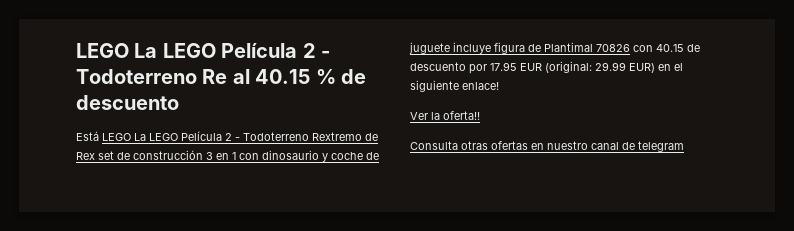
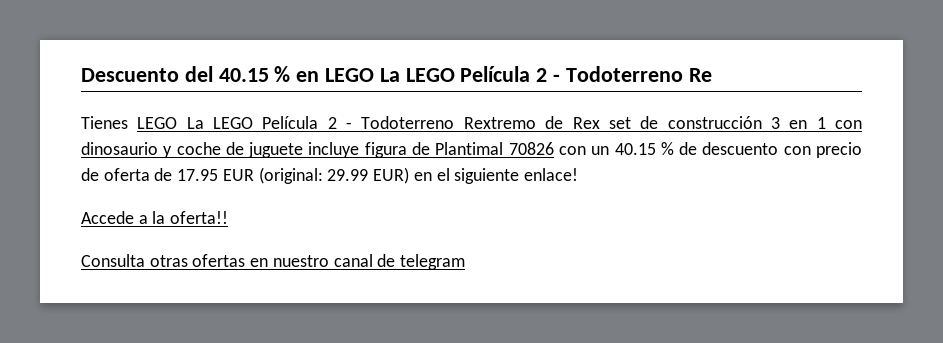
(76, 50) none -> [81,66,320,82] Descuento del 40.15 % en
[232,69,366,84] [76,95,179,110] [76,131,99,141] al 40.15 % de descuento // Está -> [81,116,128,129] // Tienes
[656,44,700,52] [410,62,487,74] 40.15 de descuento por -> [591,142,862,158] [81,168,173,181] un 40.15 % de descuento con precio de oferta de
[410,112,428,120] Ver -> [81,211,148,224] Accede a

